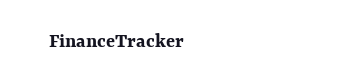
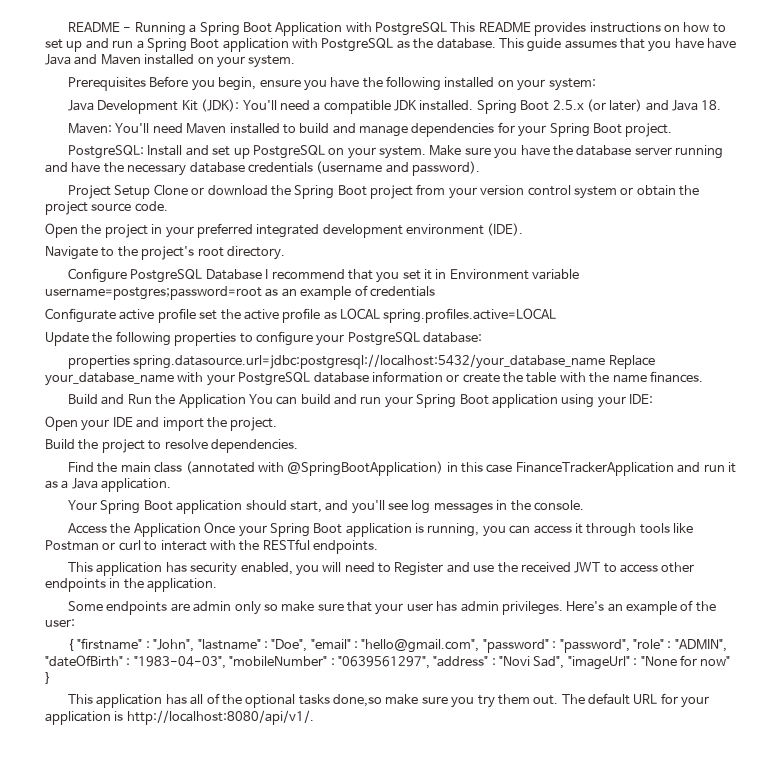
[49,33,184,47] FinanceTracker -> [68,22,726,36] [45,38,737,52] [45,54,296,68] [68,76,596,91] [68,99,722,114] [68,122,673,137] [68,145,724,159] [45,161,480,176] [68,184,700,199] [45,201,168,215] [45,223,524,238] [45,246,285,260] [68,268,580,283] [45,285,435,300] [45,308,557,323] [45,331,482,346] [68,354,655,369] [45,371,703,386] [68,394,654,408] [45,416,278,431] [45,439,298,453] [68,461,736,476] [45,478,172,492] [68,500,584,514] [68,522,694,537] [45,539,378,554] [68,562,695,576] [45,578,218,592] [68,600,716,615] [45,619,75,627] [68,638,727,653] [45,655,731,670] [45,672,51,684] [68,693,710,708] [45,710,314,725] README - Running a Spring Boot Application with PostgreSQL This README provides instructions on how to set up and run a Spring Boot application with PostgreSQL as the database. This guide assumes that you have have Java and Maven installed on your system. // Prerequisites Before you begin, ensure you have the following installed on your system: // Java Development Kit (JDK): You'll need a compatible JDK installed. Spring Boot 2.5.x (or later) and Java 18. // Maven: You'll need Maven installed to build and manage dependencies for your Spring Boot project. // PostgreSQL: Install and set up PostgreSQL on your system. Make sure you have the database server running and have the necessary database credentials (username and password). // Project Setup Clone or download the Spring Boot project from your version control system or obtain the project source code. // Open the project in your preferred integrated development environment (IDE). // Navigate to the project's root directory. // Configure PostgreSQL Database I recommend that you set it in Environment variable username=postgres;password=root as an example of credentials // Configurate active profile set the active profile as LOCAL spring.profiles.active=LOCAL // Update the following properties to configure your PostgreSQL database: // properties spring.datasource.url=jdbc:postgresql://localhost:5432/your_database_name Replace your_database_name with your PostgreSQL database information or create the table with the name finances. // Build and Run the Application You can build and run your Spring Boot application using your IDE: // Open your IDE and import the project. // Build the project to resolve dependencies. // Find the main class (annotated with @SpringBootApplication) in this case FinanceTrackerApplication and run it as a Java application. // Your Spring Boot application should start, and you'll see log messages in the console. // Access the Application Once your Spring Boot application is running, you can access it through tools like Postman or curl to interact with the RESTful endpoints. // This application has security enabled, you will need to Register and use the received JWT to access other endpoints in the application. // Some endpoints are admin only so make sure that your user has admin privileges. Here's an example of the user: // { "firstname" : "John", "lastname" : "Doe", "email" : "hello@gmail.com", "password" : "password", "role" : "ADMIN", "dateOfBirth" : "1983-04-03", "mobileNumber" : "0639561297", "address" : "Novi Sad", "imageUrl" : "None for now" } // This application has all of the optional tasks done,so make sure you try them out. The default URL for your application is http://localhost:8080/api/v1/.

